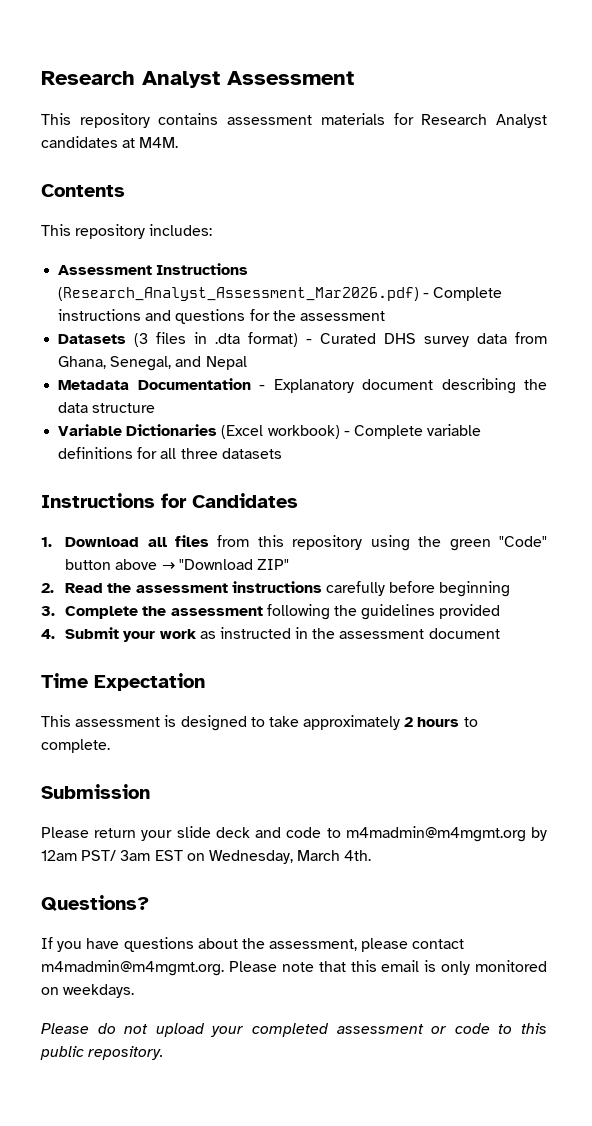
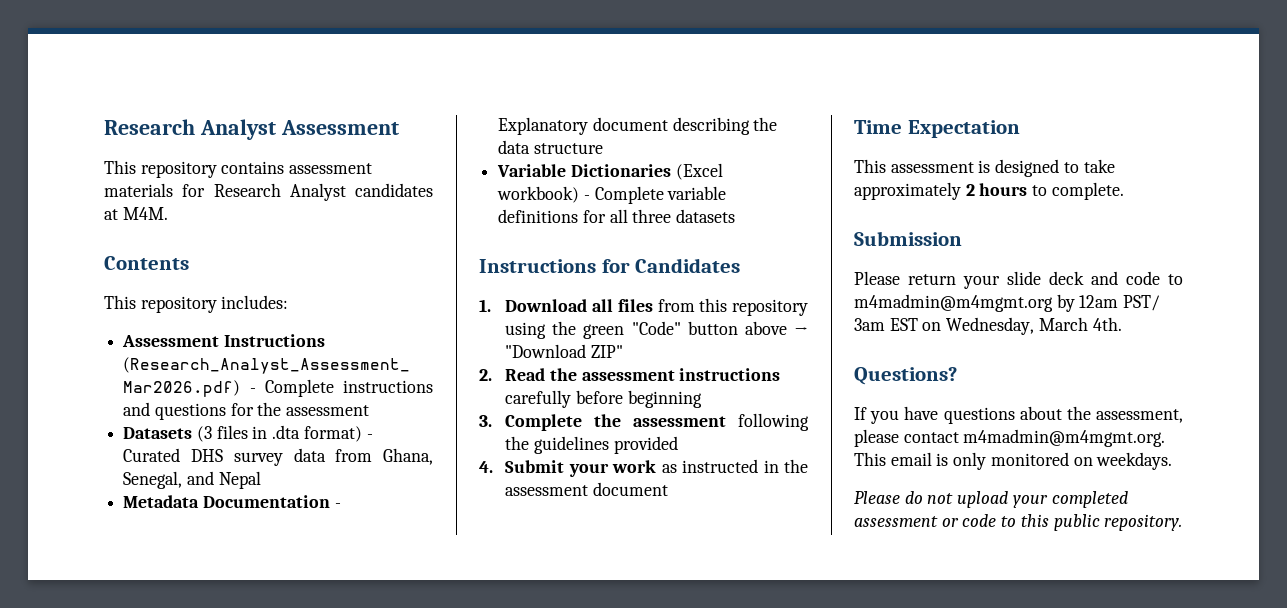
[228,960,377,972] Please note that this -> [854,452,886,466] This

